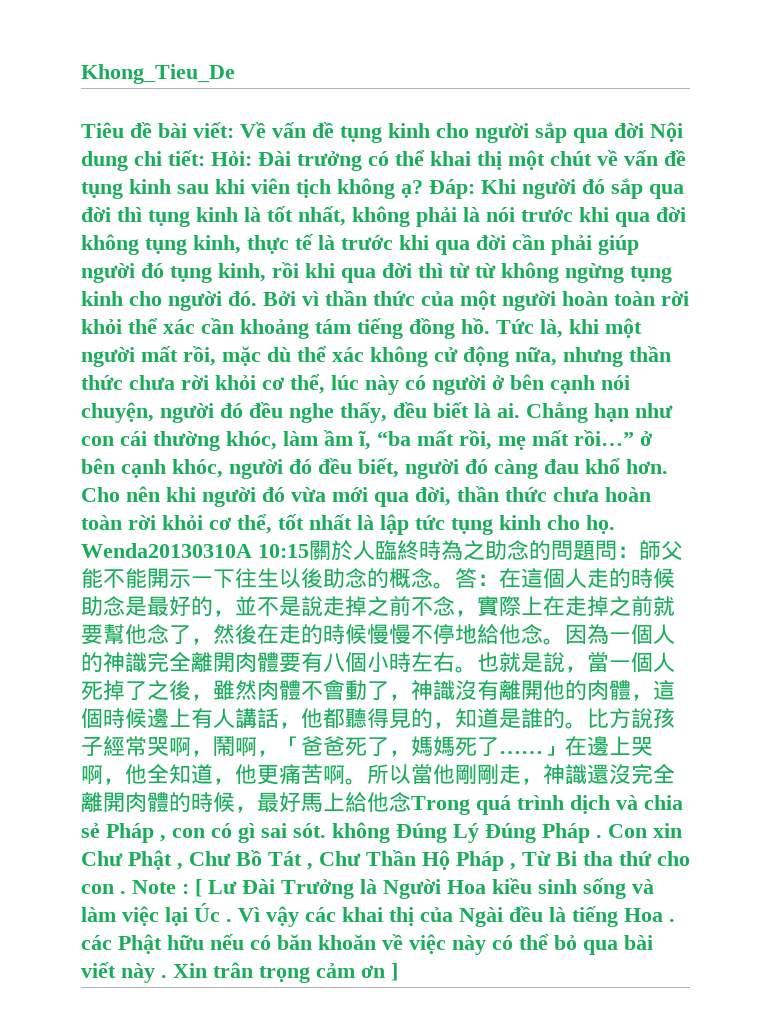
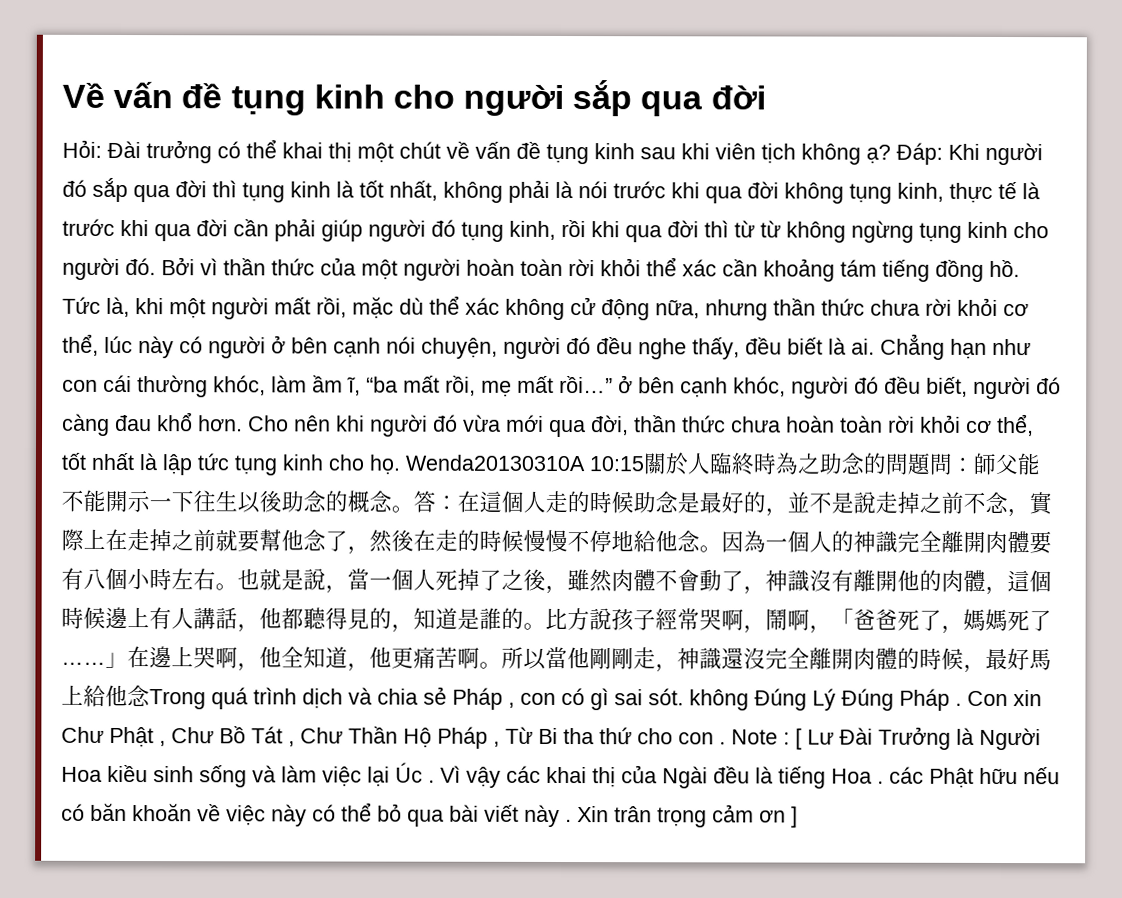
[81,64,235,84] [81,122,234,138] Khong_Tieu_De // Tiêu đề bài viết: -> (62, 95) none
[650,122,683,142] [81,150,205,171] Nội dung chi tiết: -> (766, 97) //

